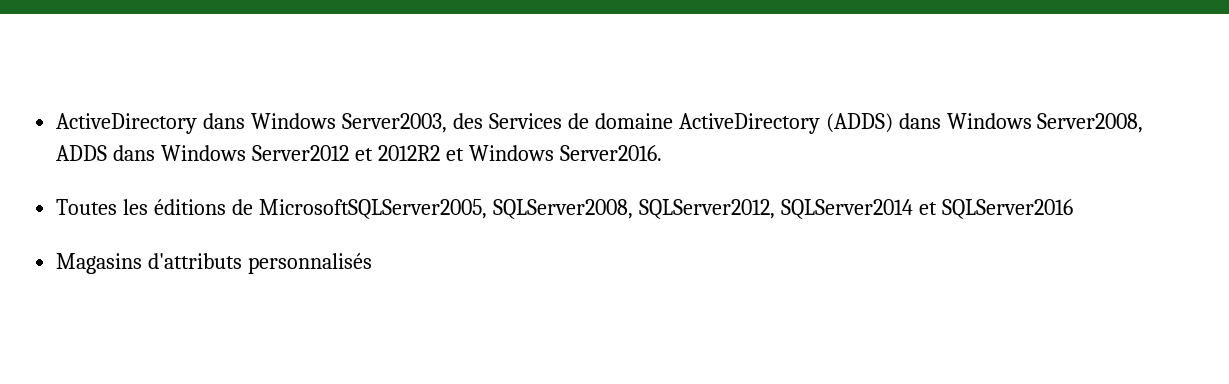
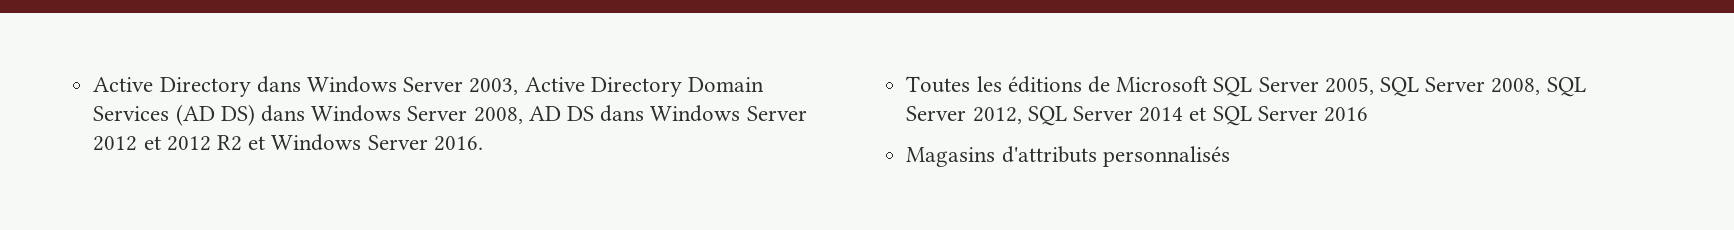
[56,113,1144,134] [56,145,662,161] [56,199,1073,219] ActiveDirectory dans Windows Server2003, des Services de domaine ActiveDirectory (ADDS) dans Windows Server2008, ADDS dans Windows Server2012 et 2012R2 et Windows Server2016. // Toutes les éditions de MicrosoftSQLServer2005, SQLServer2008, SQLServer2012, SQLServer2014 et SQLServer2016 -> [93,76,764,97] [93,104,807,126] [93,134,483,151] [906,76,1586,97] [906,106,1368,126] Active Directory dans Windows Server 2003, Active Directory Domain Services (AD DS) dans Windows Server 2008, AD DS dans Windows Server 2012 et 2012 R2 et Windows Server 2016. // Toutes les éditions de Microsoft SQL Server 2005, SQL Server 2008, SQL Server 2012, SQL Server 2014 et SQL Server 2016

